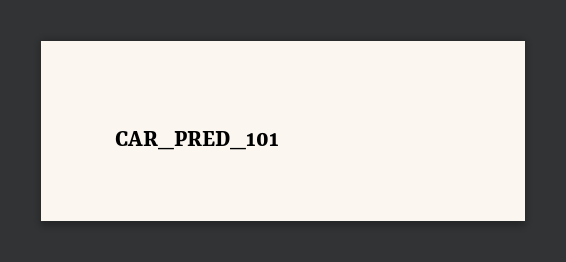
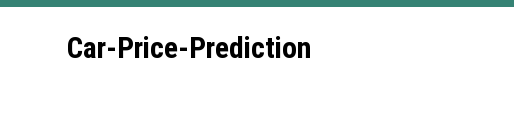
[115,131,279,150] CAR_PRED_101 -> [67,36,311,58] Car-Price-Prediction

